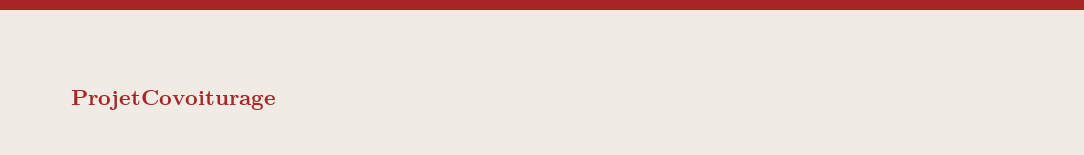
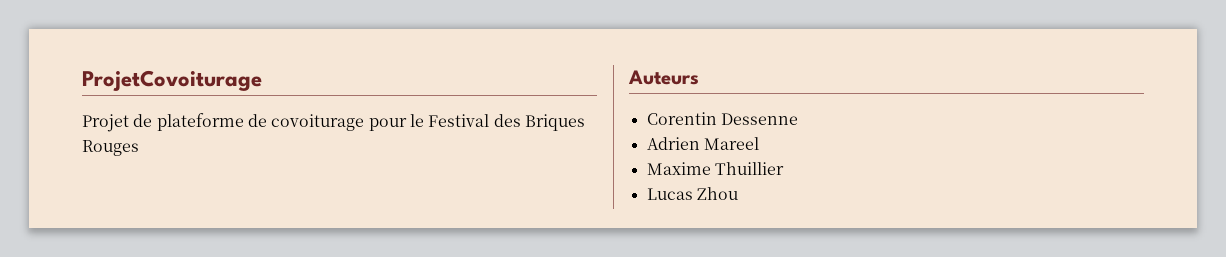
(276, 100) none -> [82,113,585,132] [82,140,139,156] [628,70,699,85] [646,112,798,125] [646,137,759,150] [646,162,784,175] [646,187,738,200] // Projet de plateforme de covoiturage pour le Festival des Briques Rouges // Auteurs // Corentin Dessenne // Adrien Mareel // Maxime Thuillier // Lucas Zhou

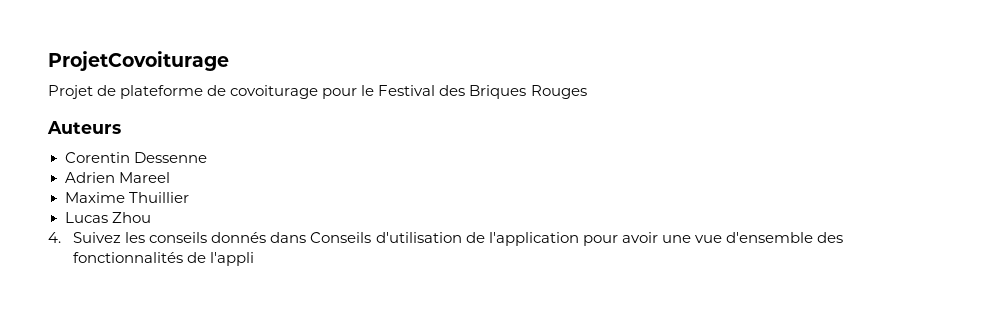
(738, 193) none -> [48,232,843,246] [73,252,255,266] // 4. Suivez les conseils donnés dans Conseils d'utilisation de l'application pour avoir une vue d'ensemble des fonctionnalités de l'appli

